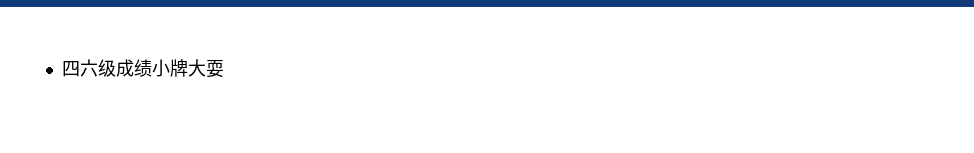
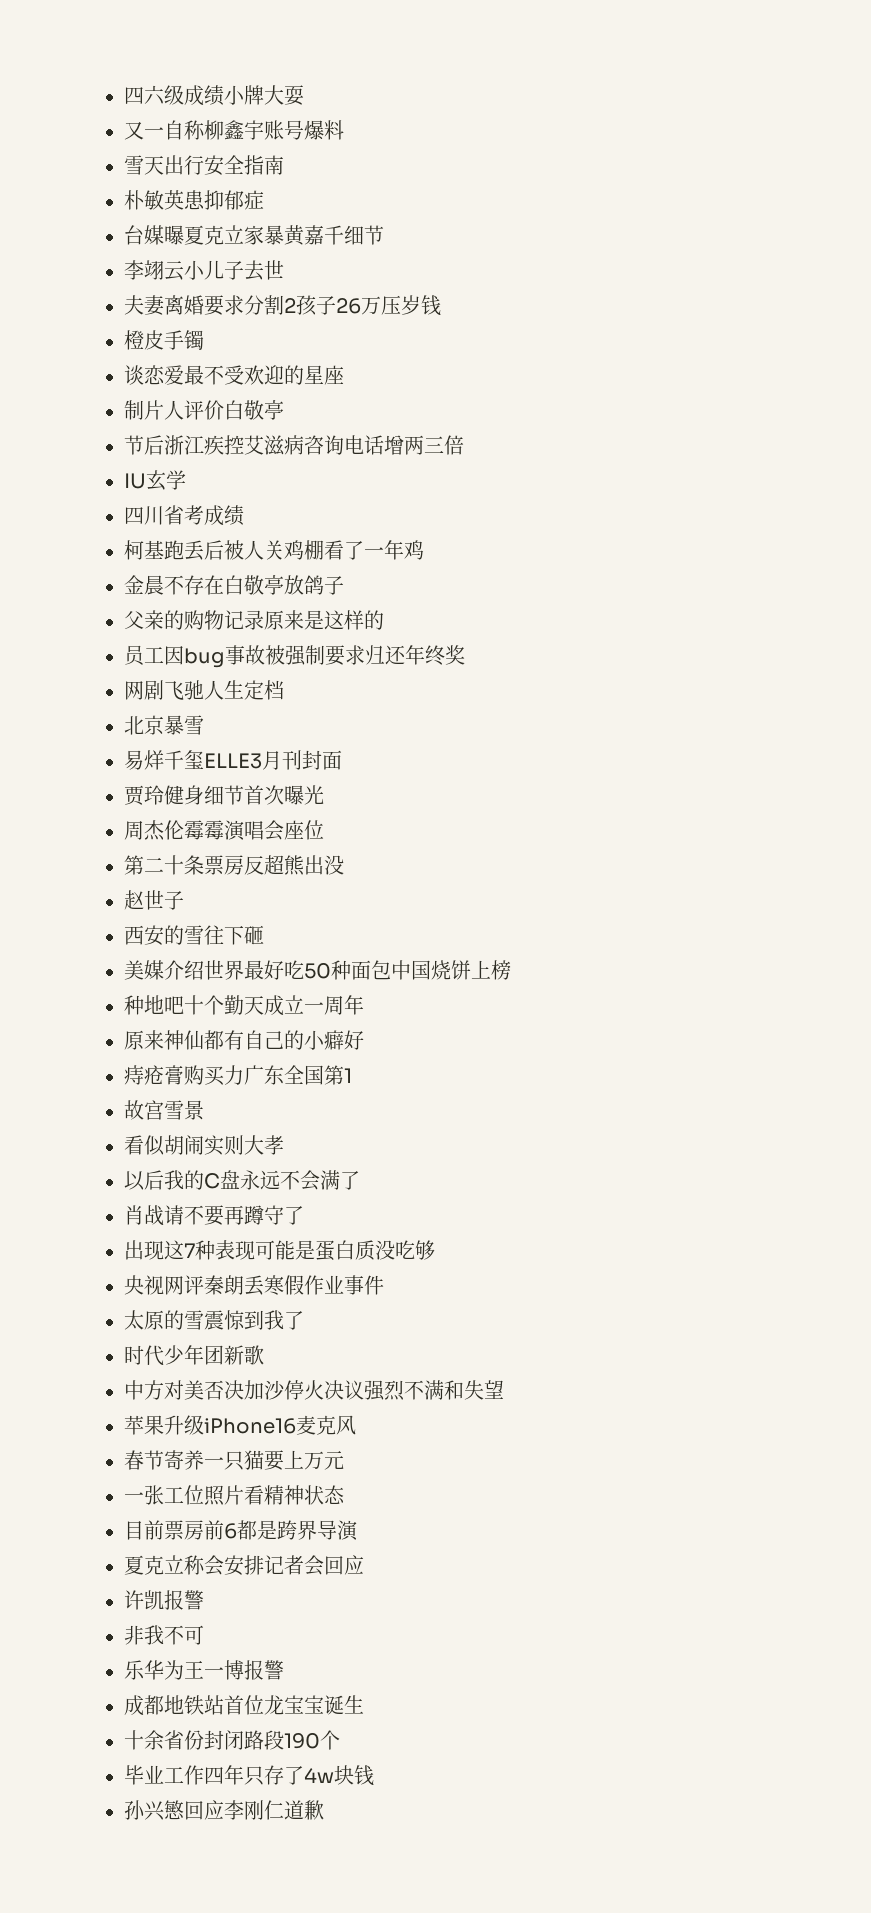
(224, 68) none -> [124,120,344,140] [124,155,284,176] [124,190,264,210] [124,225,384,246] [124,260,284,281] [124,295,441,316] [124,330,204,350] [124,365,344,385] [124,400,284,420] [124,435,464,456] [124,470,186,491] [124,505,244,526] [124,540,424,561] [124,575,344,595] [124,610,384,630] [124,645,465,668] [124,680,284,700] [124,715,204,735] [124,750,342,770] [124,785,324,806] [124,820,324,841] [124,855,344,876] [124,890,184,910] [124,925,264,946] [124,960,511,980] [124,995,364,1016] [124,1030,364,1050] [124,1065,352,1086] [124,1100,204,1120] [124,1135,284,1156] [124,1170,360,1191] [124,1205,304,1226] [124,1240,435,1261] [124,1275,384,1296] [124,1310,304,1330] [124,1345,264,1366] [124,1380,504,1401] [124,1415,356,1435] [124,1450,344,1471] [124,1485,345,1506] [124,1520,359,1541] [124,1555,364,1576] [124,1590,204,1610] [124,1625,204,1645] [124,1660,284,1680] [124,1695,364,1716] [124,1730,340,1750] [124,1765,374,1786] [124,1800,324,1821] // 又一自称柳鑫宇账号爆料 // 雪天出行安全指南 // 朴敏英患抑郁症 // 台媒曝夏克立家暴黄嘉千细节 // 李翊云小儿子去世 // 夫妻离婚要求分割2孩子26万压岁钱 // 橙皮手镯 // 谈恋爱最不受欢迎的星座 // 制片人评价白敬亭 // 节后浙江疾控艾滋病咨询电话增两三倍 // IU玄学 // 四川省考成绩 // 柯基跑丢后被人关鸡棚看了一年鸡 // 金晨不存在白敬亭放鸽子 // 父亲的购物记录原来是这样的 // 员工因bug事故被强制要求归还年终奖 // 网剧飞驰人生定档 // 北京暴雪 // 易烊千玺ELLE3月刊封面 // 贾玲健身细节首次曝光 // 周杰伦霉霉演唱会座位 // 第二十条票房反超熊出没 // 赵世子 // 西安的雪往下砸 // 美媒介绍世界最好吃50种面包中国烧饼上榜 // 种地吧十个勤天成立一周年 // 原来神仙都有自己的小癖好 // 痔疮膏购买力广东全国第1 // 故宫雪景 // 看似胡闹实则大孝 // 以后我的C盘永远不会满了 // 肖战请不要再蹲守了 // 出现这7种表现可能是蛋白质没吃够 // 央视网评秦朗丢寒假作业事件 // 太原的雪震惊到我了 // 时代少年团新歌 // 中方对美否决加沙停火决议强烈不满和失望 // 苹果升级iPhone16麦克风 // 春节寄养一只猫要上万元 // 一张工位照片看精神状态 // 目前票房前6都是跨界导演 // 夏克立称会安排记者会回应 // 许凯报警 // 非我不可 // 乐华为王一博报警 // 成都地铁站首位龙宝宝诞生 // 十余省份封闭路段190个 // 毕业工作四年只存了4w块钱 // 孙兴慜回应李刚仁道歉

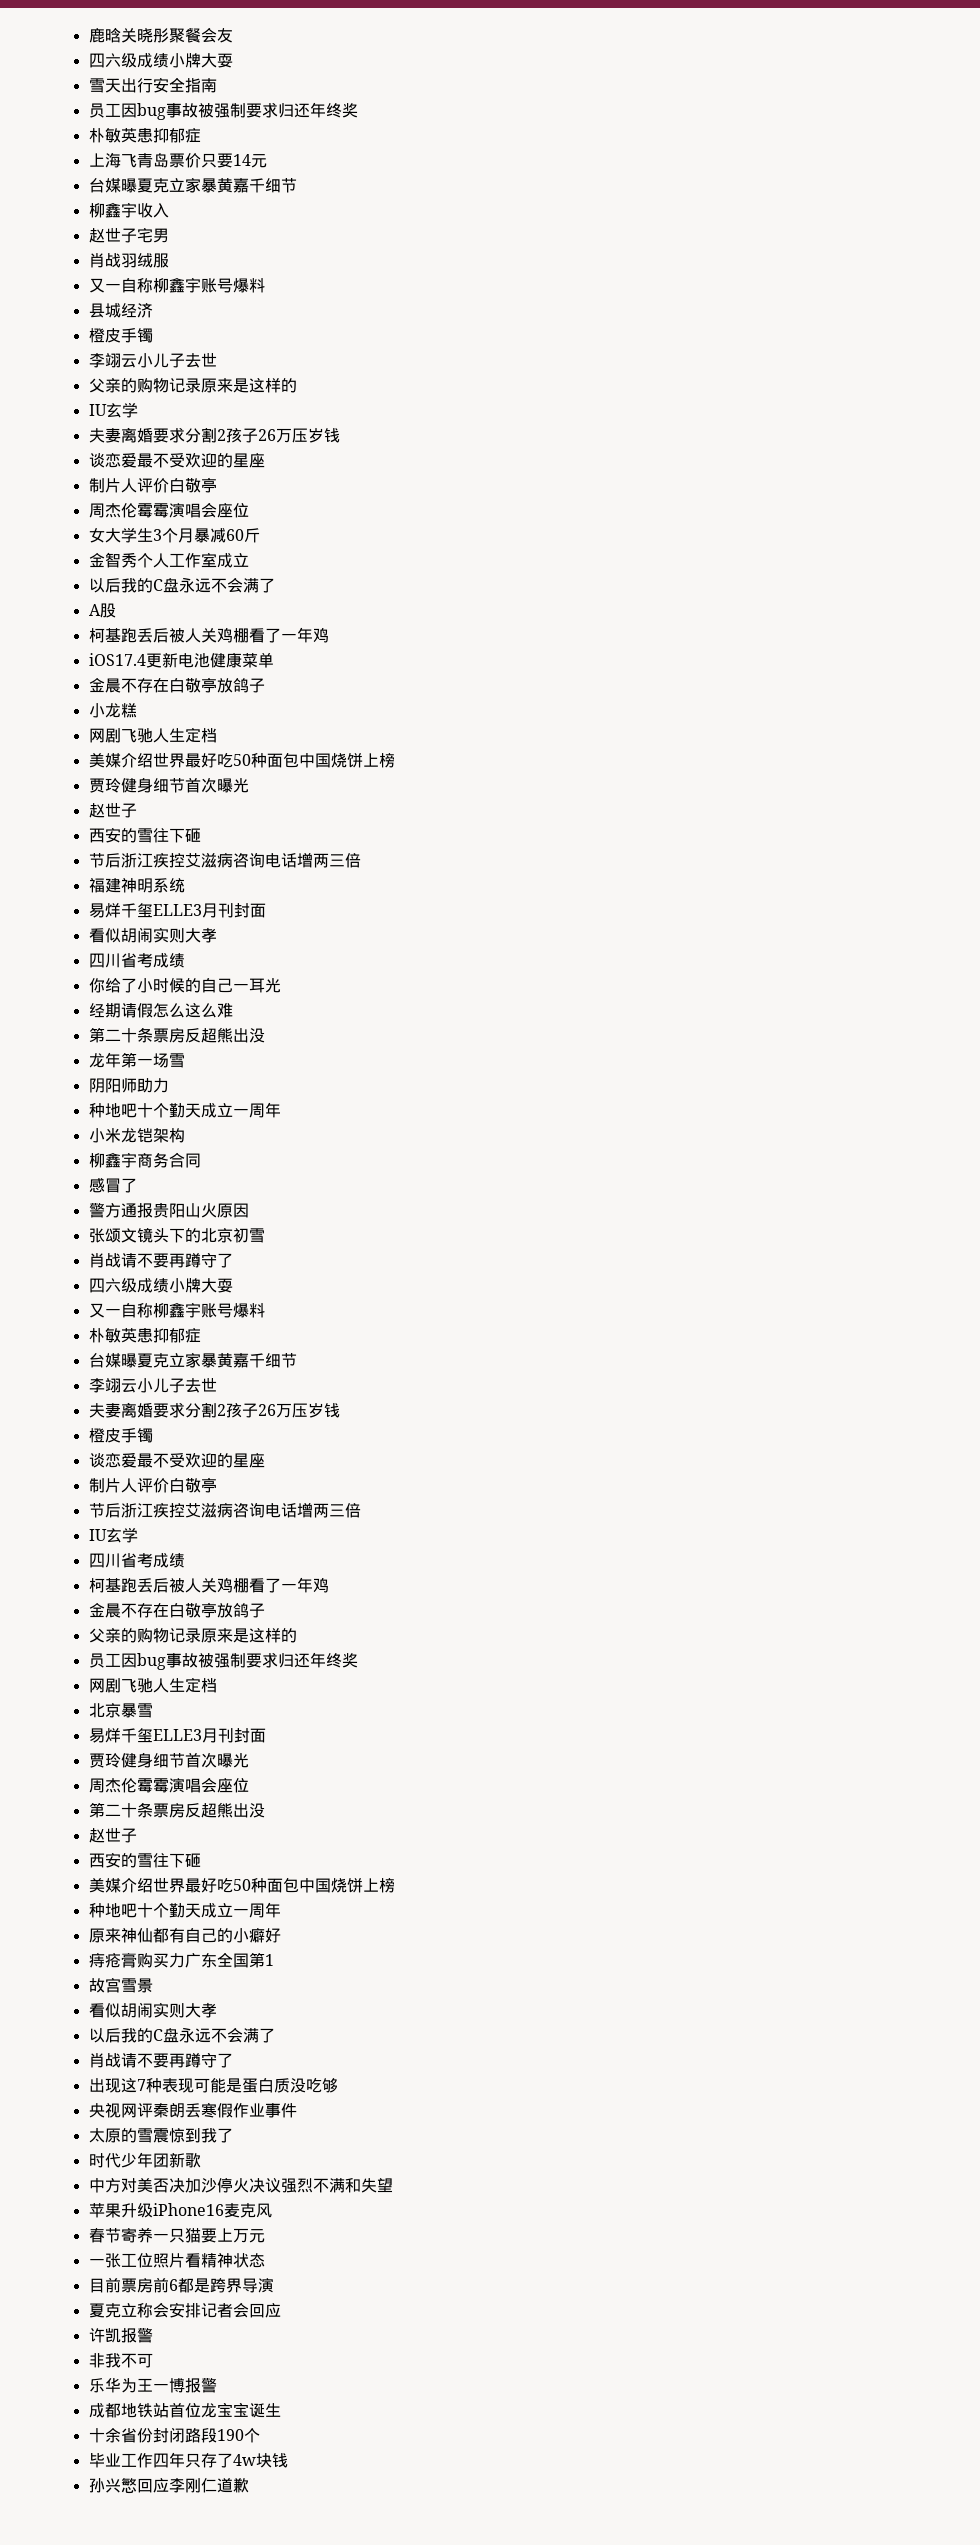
(124, 95) none -> [88,27,233,43] [88,53,233,68] [88,77,217,93] [88,102,358,120] [88,127,201,143] [88,153,267,168] [88,177,297,193] [88,202,169,218] [88,227,169,243] [88,253,169,268] [88,277,265,293] [88,303,153,318] [88,328,153,343] [88,353,217,368] [88,378,297,393] [88,402,138,418] [88,427,340,443] [88,452,265,468] [88,477,217,493] [88,502,249,518] [88,527,260,543] [88,552,249,568] [88,577,275,593] [88,603,116,618] [88,627,329,643] [88,652,274,668] [88,677,265,693] [88,703,137,718] [88,727,217,743] [88,752,395,768] [88,777,249,793] [88,803,137,818] [88,827,201,843] [88,852,361,868] [88,877,185,893] [88,903,266,918] [88,927,217,943] [88,953,185,968] [88,977,281,993] [88,1003,233,1018] [88,1027,265,1043] [88,1052,185,1068] [88,1078,169,1093] [88,1102,281,1118] [88,1128,185,1143] [88,1152,201,1168] [88,1177,137,1193] [88,1203,249,1218] [88,1227,265,1243] [88,1252,233,1268] 鹿晗关晓彤聚餐会友 // 四六级成绩小牌大耍 // 雪天出行安全指南 // 员工因bug事故被强制要求归还年终奖 // 朴敏英患抑郁症 // 上海飞青岛票价只要14元 // 台媒曝夏克立家暴黄嘉千细节 // 柳鑫宇收入 // 赵世子宅男 // 肖战羽绒服 // 又一自称柳鑫宇账号爆料 // 县城经济 // 橙皮手镯 // 李翊云小儿子去世 // 父亲的购物记录原来是这样的 // IU玄学 // 夫妻离婚要求分割2孩子26万压岁钱 // 谈恋爱最不受欢迎的星座 // 制片人评价白敬亭 // 周杰伦霉霉演唱会座位 // 女大学生3个月暴减60斤 // 金智秀个人工作室成立 // 以后我的C盘永远不会满了 // A股 // 柯基跑丢后被人关鸡棚看了一年鸡 // iOS17.4更新电池健康菜单 // 金晨不存在白敬亭放鸽子 // 小龙糕 // 网剧飞驰人生定档 // 美媒介绍世界最好吃50种面包中国烧饼上榜 // 贾玲健身细节首次曝光 // 赵世子 // 西安的雪往下砸 // 节后浙江疾控艾滋病咨询电话增两三倍 // 福建神明系统 // 易烊千玺ELLE3月刊封面 // 看似胡闹实则大孝 // 四川省考成绩 // 你给了小时候的自己一耳光 // 经期请假怎么这么难 // 第二十条票房反超熊出没 // 龙年第一场雪 // 阴阳师助力 // 种地吧十个勤天成立一周年 // 小米龙铠架构 // 柳鑫宇商务合同 // 感冒了 // 警方通报贵阳山火原因 // 张颂文镜头下的北京初雪 // 肖战请不要再蹲守了 //
[124,155,284,176] // 雪天出行安全指南 -> (265, 1310) none

